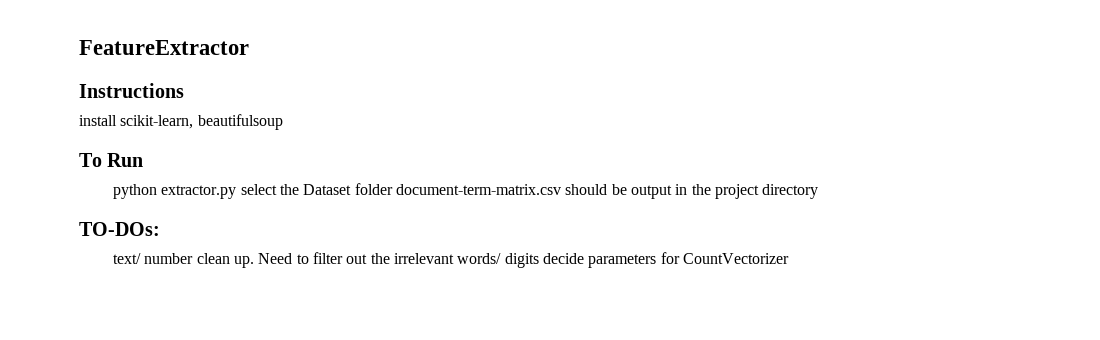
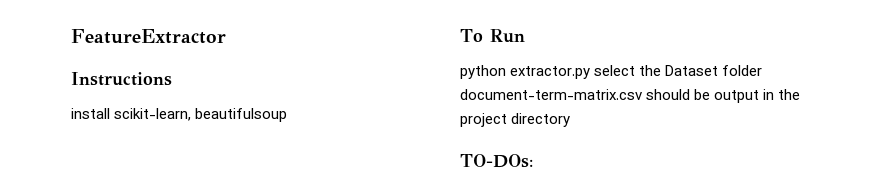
[113,252,789,268] // text/ number clean up. Need to filter out the irrelevant words/ digits decide parameters for CountVectorizer -> (533, 161) none

